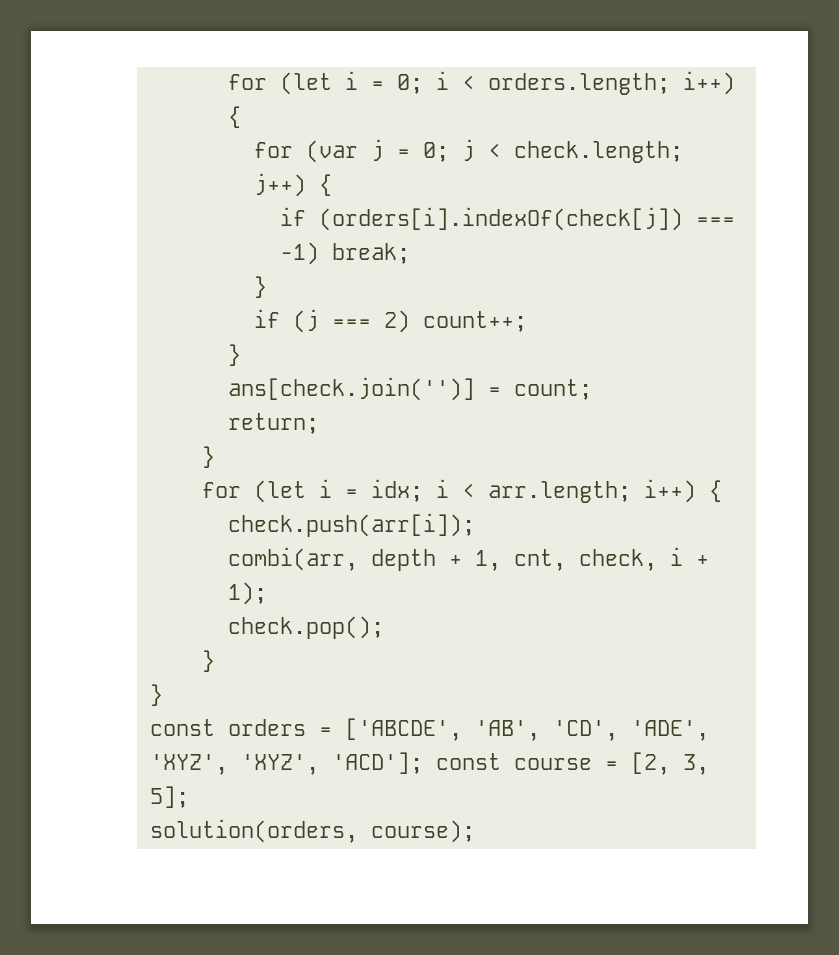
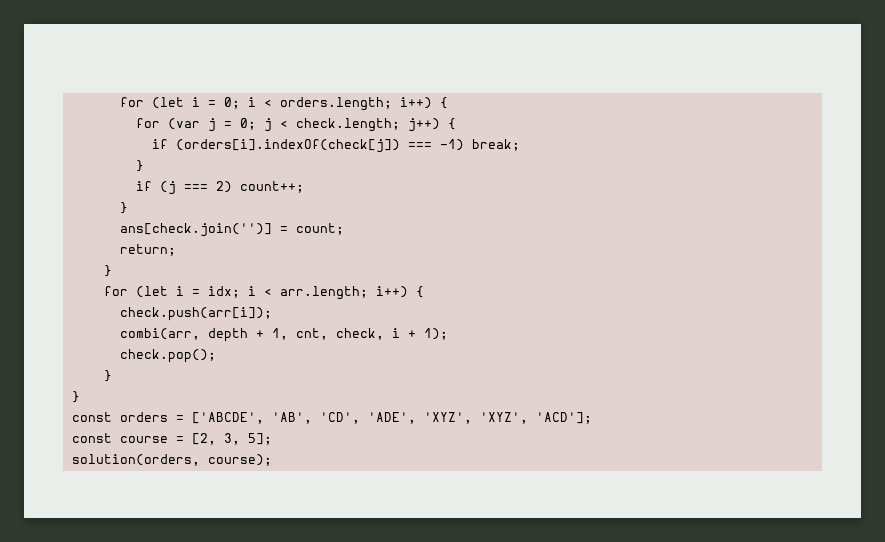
(424, 763) none -> (592, 418) //

